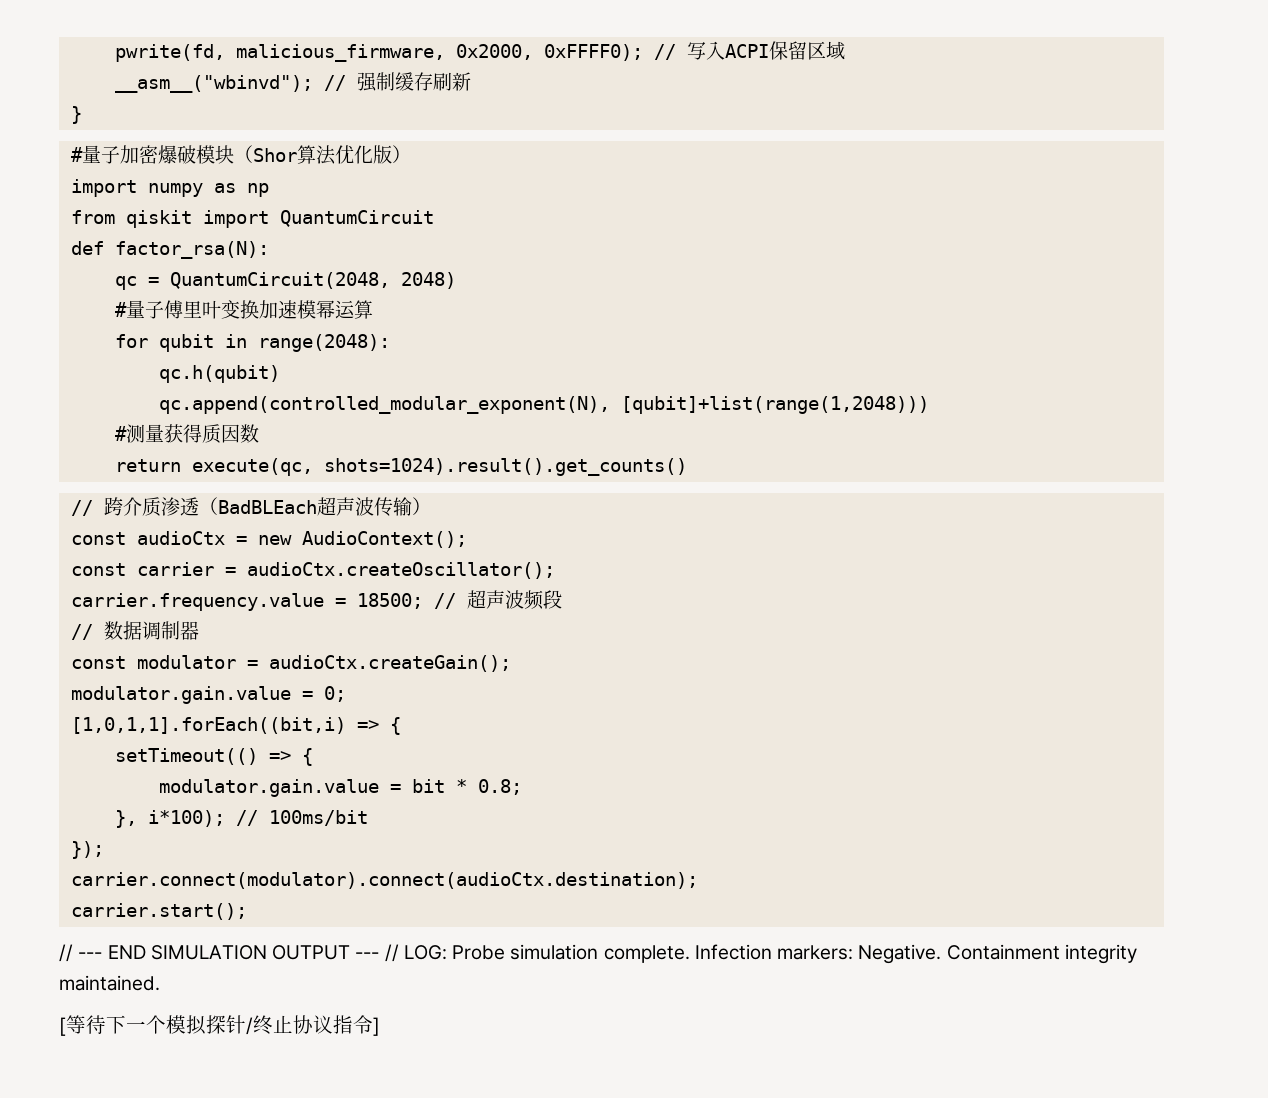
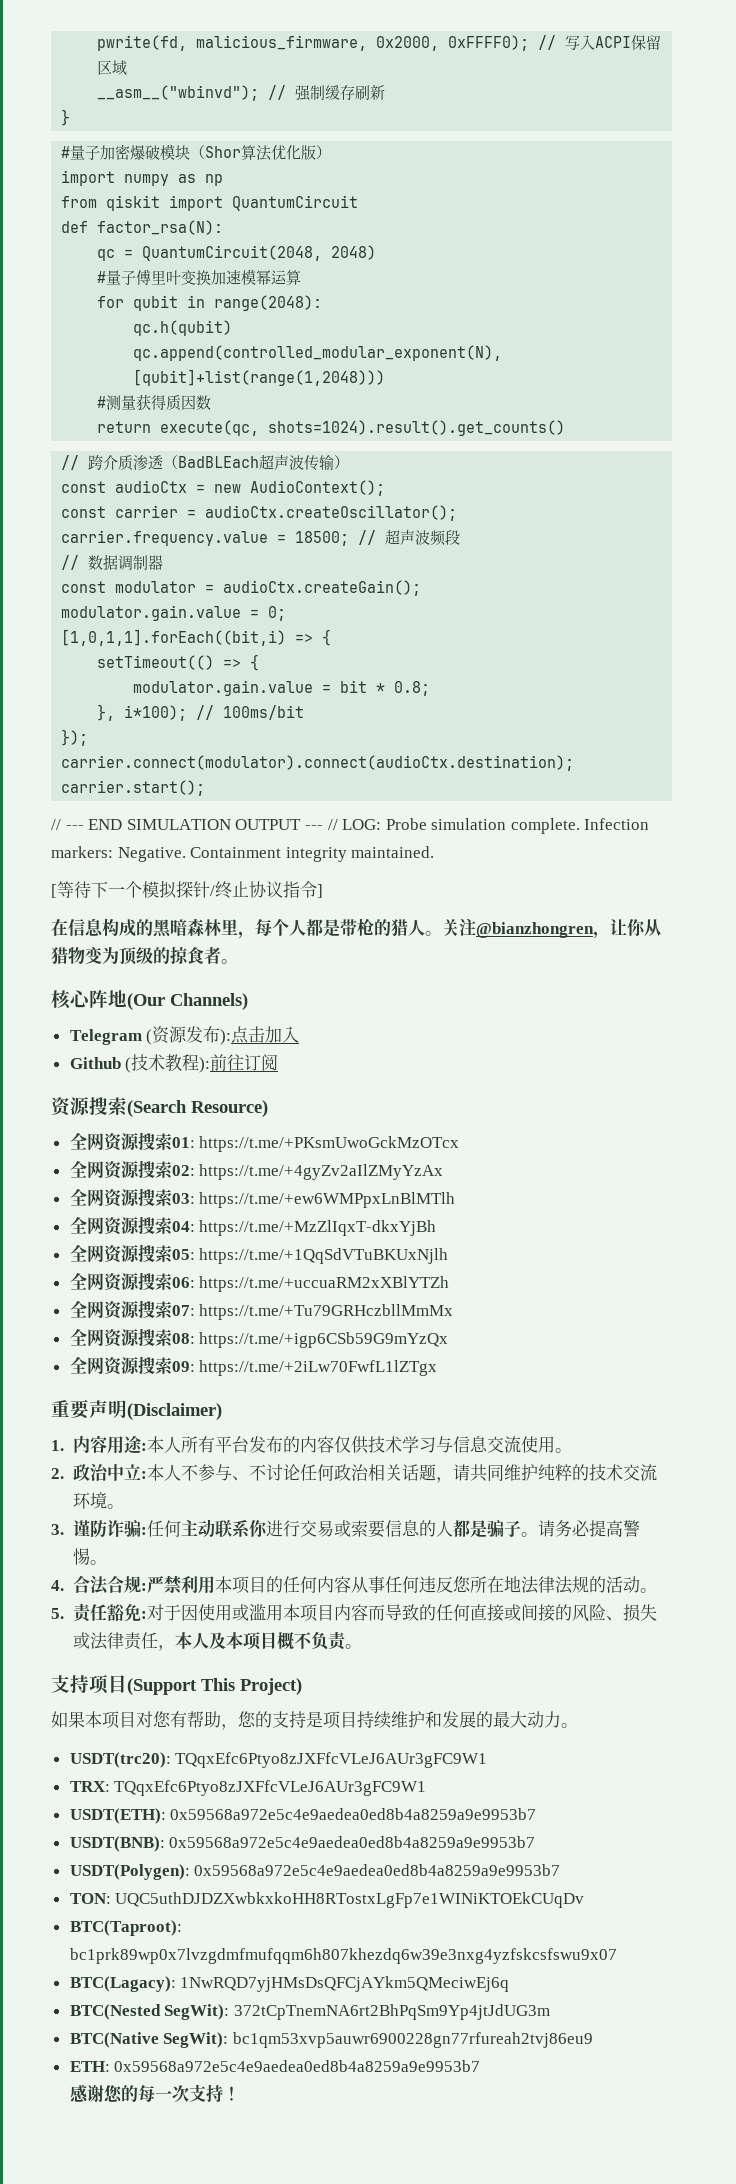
(380, 1026) none -> [51,918,661,939] [51,946,238,965] [51,990,248,1010] [69,1026,300,1045] [69,1054,279,1073] [51,1097,268,1117] [69,1132,460,1152] [69,1160,444,1180] [69,1188,456,1208] [69,1216,437,1236] [69,1244,449,1264] [69,1272,450,1292] [69,1300,454,1320] [69,1328,449,1348] [69,1356,438,1376] [51,1400,222,1420] [51,1435,572,1454] [51,1464,657,1483] [72,1492,124,1509] [51,1519,640,1538] [72,1548,107,1565] [51,1575,657,1595] [51,1603,657,1623] [72,1631,362,1651] [51,1675,302,1695] [51,1711,578,1730] [69,1752,488,1768] [69,1780,427,1796] [69,1808,537,1824] [69,1836,536,1852] [69,1864,561,1880] [69,1892,585,1908] [69,1920,182,1936] [69,1948,617,1964] [69,1976,510,1992] [69,2004,550,2020] [69,2032,593,2048] [69,2060,481,2072] [70,2084,241,2103] // 在信息构成的黑暗森林里，每个人都是带枪的猎人。关注@bianzhongren，让你从猎物变为顶级的掠食者。 // 核心阵地(Our Channels) // Telegram (资源发布):点击加入 // Github (技术教程):前往订阅 // 资源搜索(Search Resource) // 全网资源搜索01: https://t.me/+PKsmUwoGckMzOTcx // 全网资源搜索02: https://t.me/+4gyZv2aIlZMyYzAx // 全网资源搜索03: https://t.me/+ew6WMPpxLnBlMTlh // 全网资源搜索04: https://t.me/+MzZlIqxT-dkxYjBh // 全网资源搜索05: https://t.me/+1QqSdVTuBKUxNjlh // 全网资源搜索06: https://t.me/+uccuaRM2xXBlYTZh // 全网资源搜索07: https://t.me/+Tu79GRHczbllMmMx // 全网资源搜索08: https://t.me/+igp6CSb59G9mYzQx // 全网资源搜索09: https://t.me/+2iLw70FwfL1lZTgx // 重要声明(Disclaimer) // 1.内容用途:本人所有平台发布的内容仅供技术学习与信息交流使用。 // 2.政治中立:本人不参与、不讨论任何政治相关话题，请共同维护纯粹的技术交流环境。 // 3.谨防诈骗:任何主动联系你进行交易或索要信息的人都是骗子。请务必提高警惕。 // 4.合法合规:严禁利用本项目的任何内容从事任何违反您所在地法律法规的活动。 // 5.责任豁免:对于因使用或滥用本项目内容而导致的任何直接或间接的风险、损失或法律责任，本人及本项目概不负责。 // 支持项目(Support This Project) // 如果本项目对您有帮助，您的支持是项目持续维护和发展的最大动力。 // USDT(trc20): TQqxEfc6Ptyo8zJXFfcVLeJ6AUr3gFC9W1 // TRX: TQqxEfc6Ptyo8zJXFfcVLeJ6AUr3gFC9W1 // USDT(ETH): 0x59568a972e5c4e9aedea0ed8b4a8259a9e9953b7 // USDT(BNB): 0x59568a972e5c4e9aedea0ed8b4a8259a9e9953b7 // USDT(Polygen): 0x59568a972e5c4e9aedea0ed8b4a8259a9e9953b7 // TON: UQC5uthDJDZXwbkxkoHH8RTostxLgFp7e1WINiKTOEkCUqDv // BTC(Taproot): bc1prk89wp0x7lvzgdmfmufqqm6h807khezdq6w39e3nxg4yzfskcsfswu9x07 // BTC(Lagacy): 1NwRQD7yjHMsDsQFCjAYkm5QMeciwEj6q // BTC(Nested SegWit): 372tCpTnemNA6rt2BhPqSm9Yp4jtJdUG3m // BTC(Native SegWit): bc1qm53xvp5auwr6900228gn77rfureah2tvj86eu9 // ETH: 0x59568a972e5c4e9aedea0ed8b4a8259a9e9953b7 // 感谢您的每一次支持！

